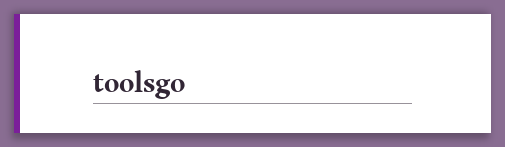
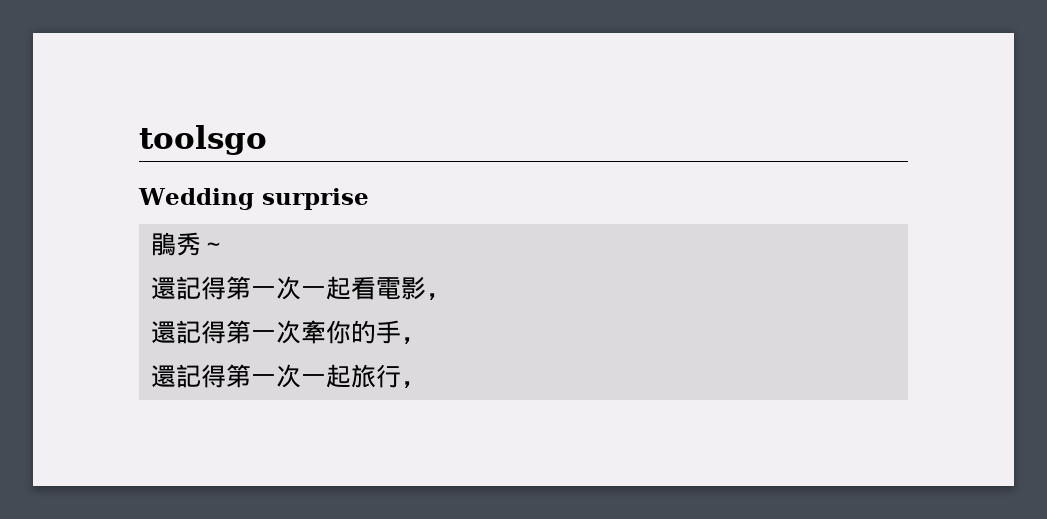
(185, 84) none -> [138,188,369,210] [151,232,226,256] [151,276,451,301] [151,320,426,345] [151,364,426,389] // Wedding surprise // 鵑秀～ // 還記得第一次一起看電影， // 還記得第一次牽你的手， // 還記得第一次一起旅行，

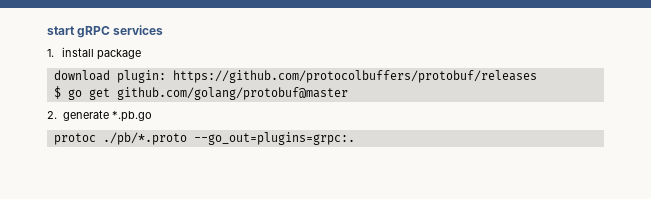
[139,125,267,155] [138,188,369,210] [151,232,226,256] [151,276,451,301] [151,320,426,345] [151,364,426,389] toolsgo // Wedding surprise // 鵑秀～ // 還記得第一次一起看電影， // 還記得第一次牽你的手， // 還記得第一次一起旅行， -> [47,25,164,38] [47,47,142,60] [53,70,537,83] [53,86,348,100] [47,110,152,122] [53,132,355,145] start gRPC services // 1. install package // download plugin: https://github.com/protocolbuffers/protobuf/releases // $ go get github.com/golang/protobuf@master // 2. generate *.pb.go // protoc ./pb/*.proto --go_out=plugins=grpc:.

